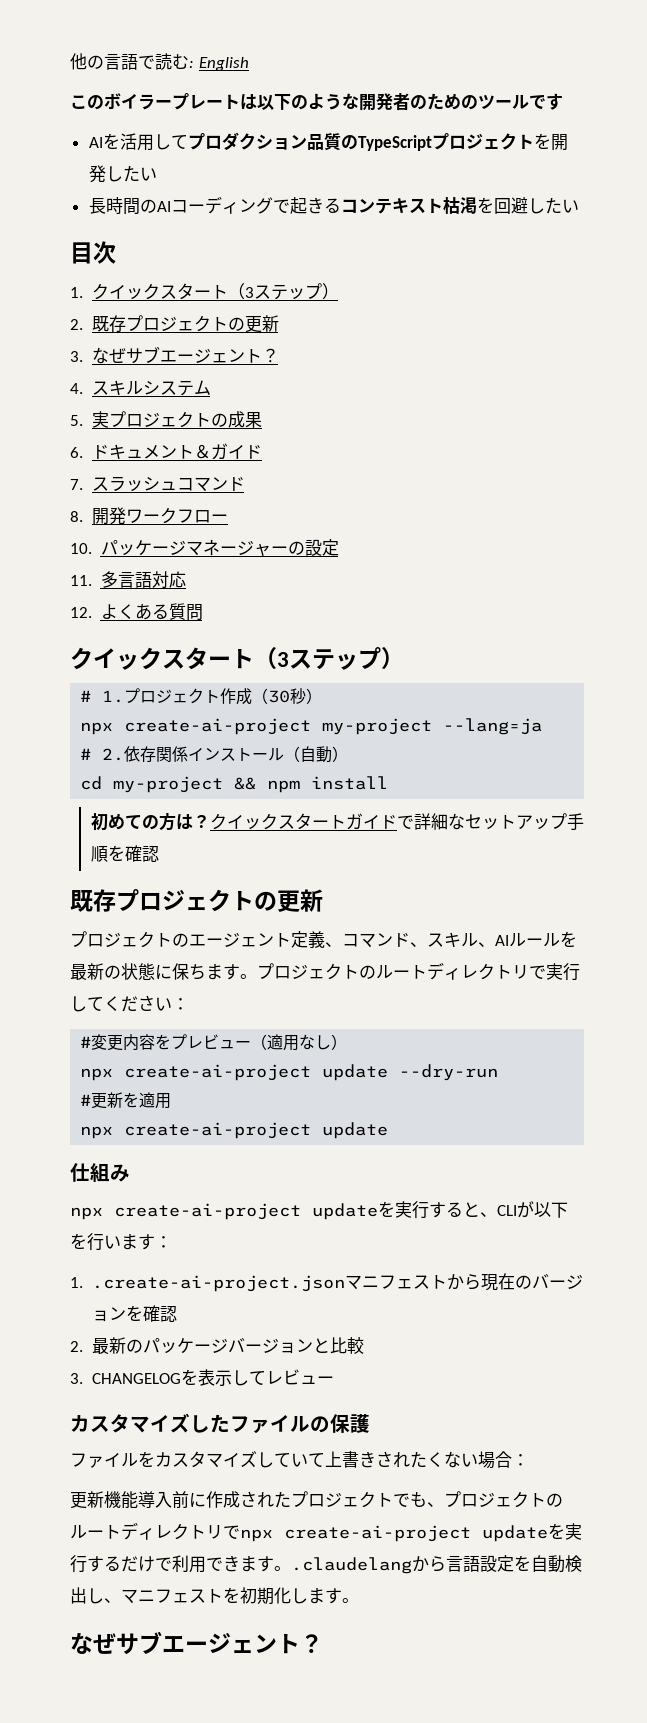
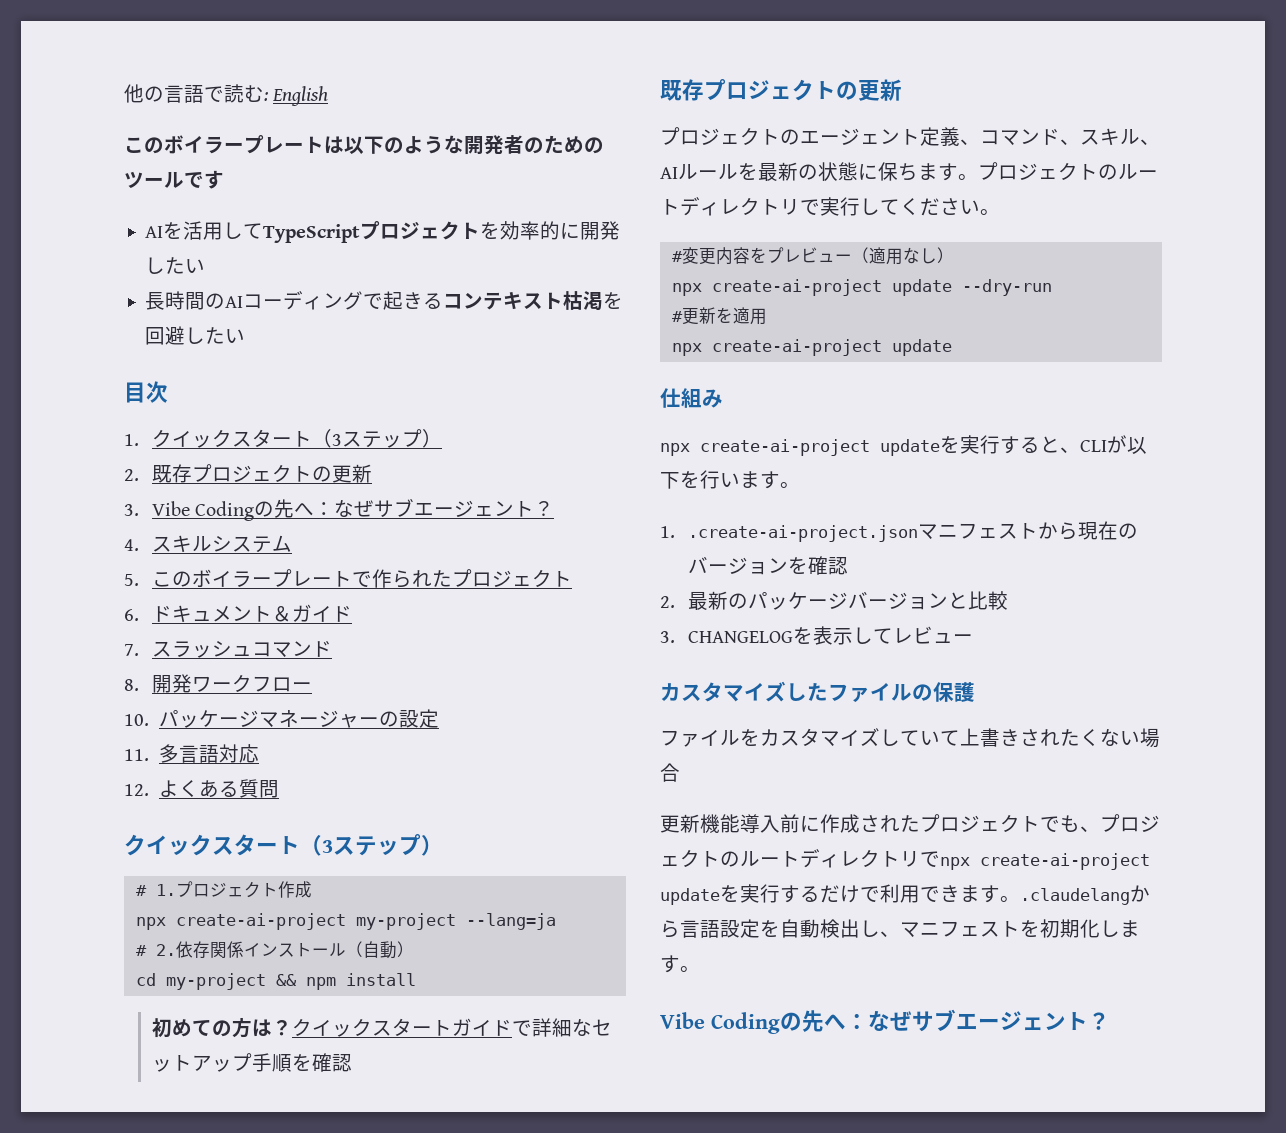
[187,132,358,151] プロダクション品質の -> (264, 231) none
(551, 141) none -> [500,221,581,240] 効率的に
(83, 356) none -> [151,499,335,521] Vibe Codingの先へ：
[91,411,262,428] 実プロジェクトの成果 -> [151,569,572,588] このボイラープレートで作られたプロジェクト
[252,688,323,704] （30秒） -> (312, 889) none
[172,998,189,1010] ： -> [980,209,1000,215] 。
[155,1236,172,1248] ： -> [780,482,800,488] 。
[512,1454,529,1466] ： -> (680, 772) none
(359, 1600) none -> [660,1010,868,1034] Vibe Codingの先へ：

